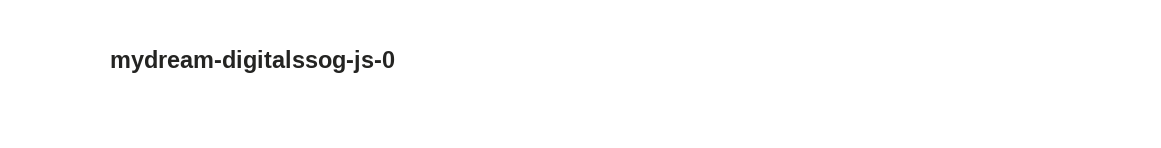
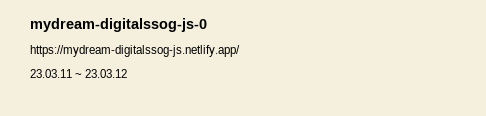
(395, 61) none -> [30,45,240,57] [30,69,128,78] // https://mydream-digitalssog-js.netlify.app/ // 23.03.11 ~ 23.03.12

